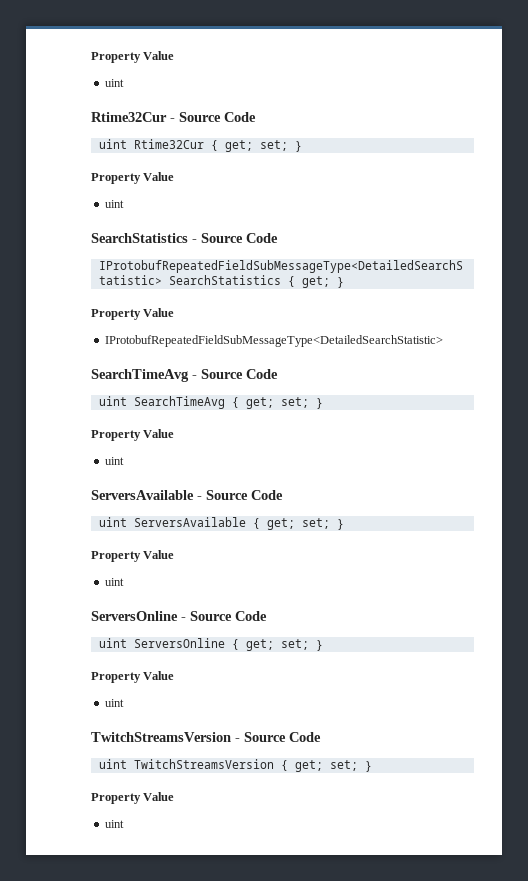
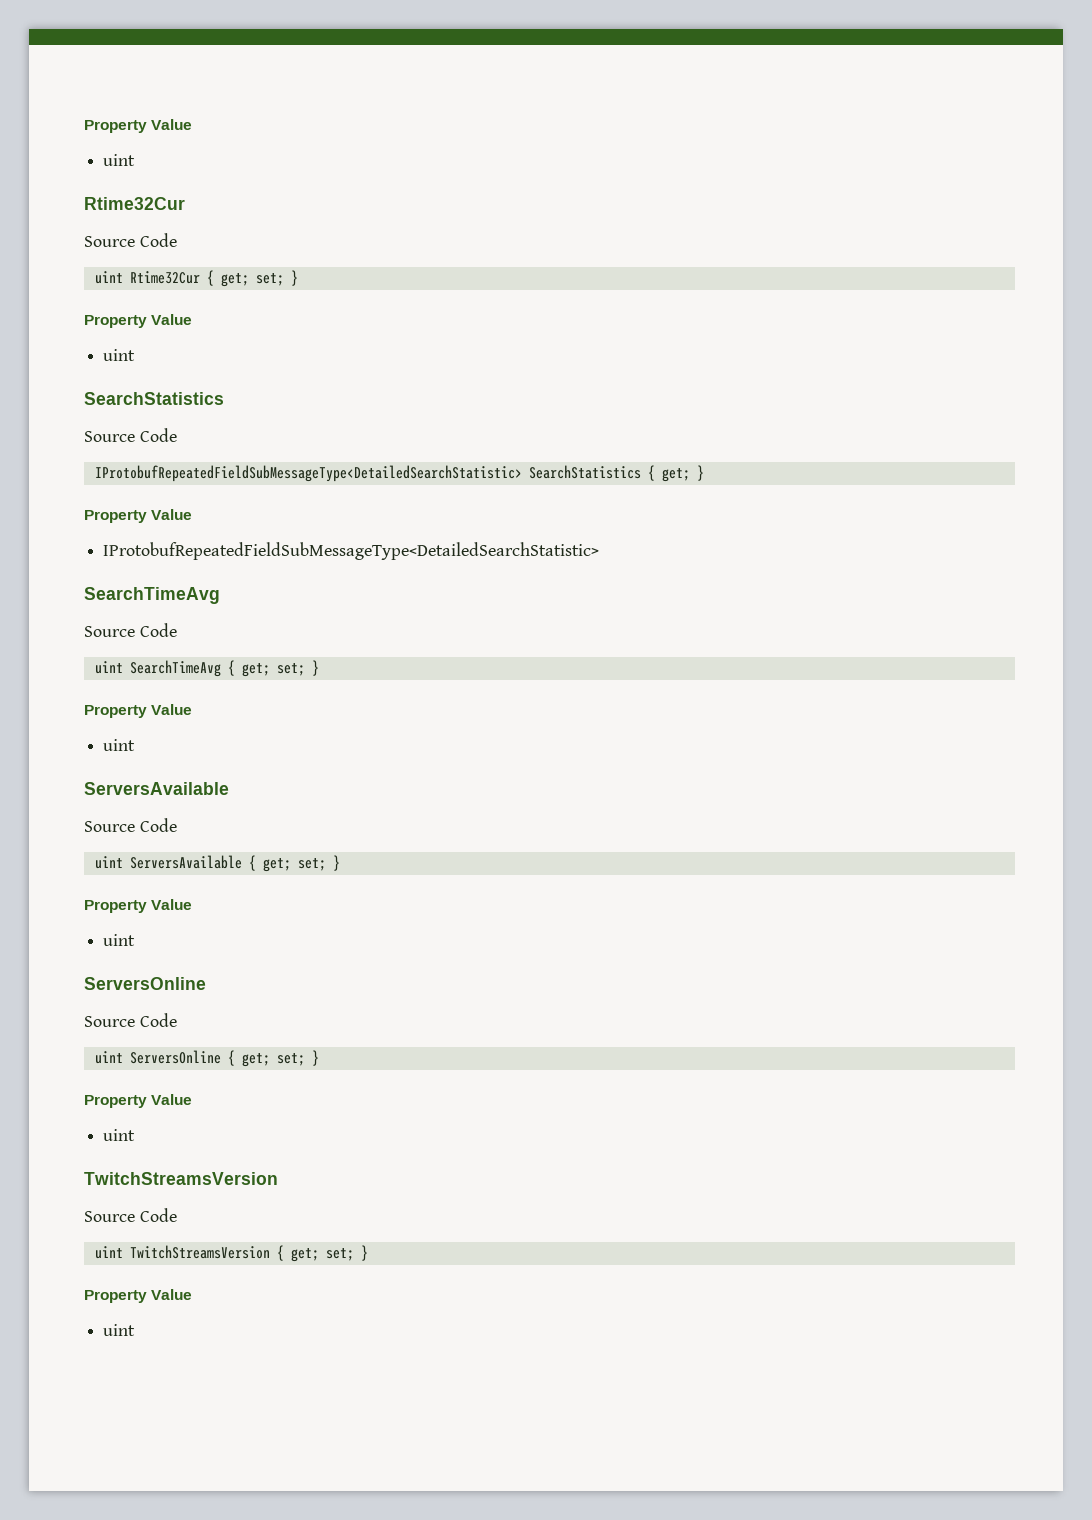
[170,118,175,122] - -> (185, 203) //
[192,239,197,243] - -> (224, 398) //
[192,375,197,379] - -> (220, 595) //
[197,496,202,500] - -> (229, 788) //
[181,617,186,621] - -> (206, 983) //
[235,738,240,742] - -> (278, 1178) //

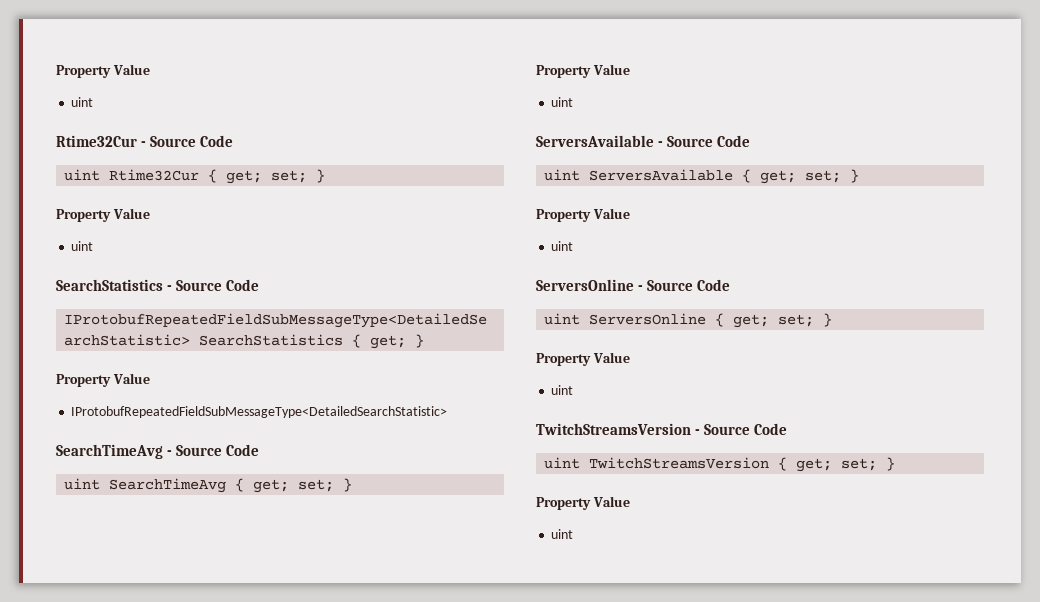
(185, 203) // -> [140,141,146,147] -
(224, 398) // -> [166,285,172,291] -
(220, 595) // -> [166,450,172,456] -
(229, 788) // -> [657,141,663,147] -
(206, 983) // -> [637,285,643,291] -
(278, 1178) // -> [694,429,700,435] -

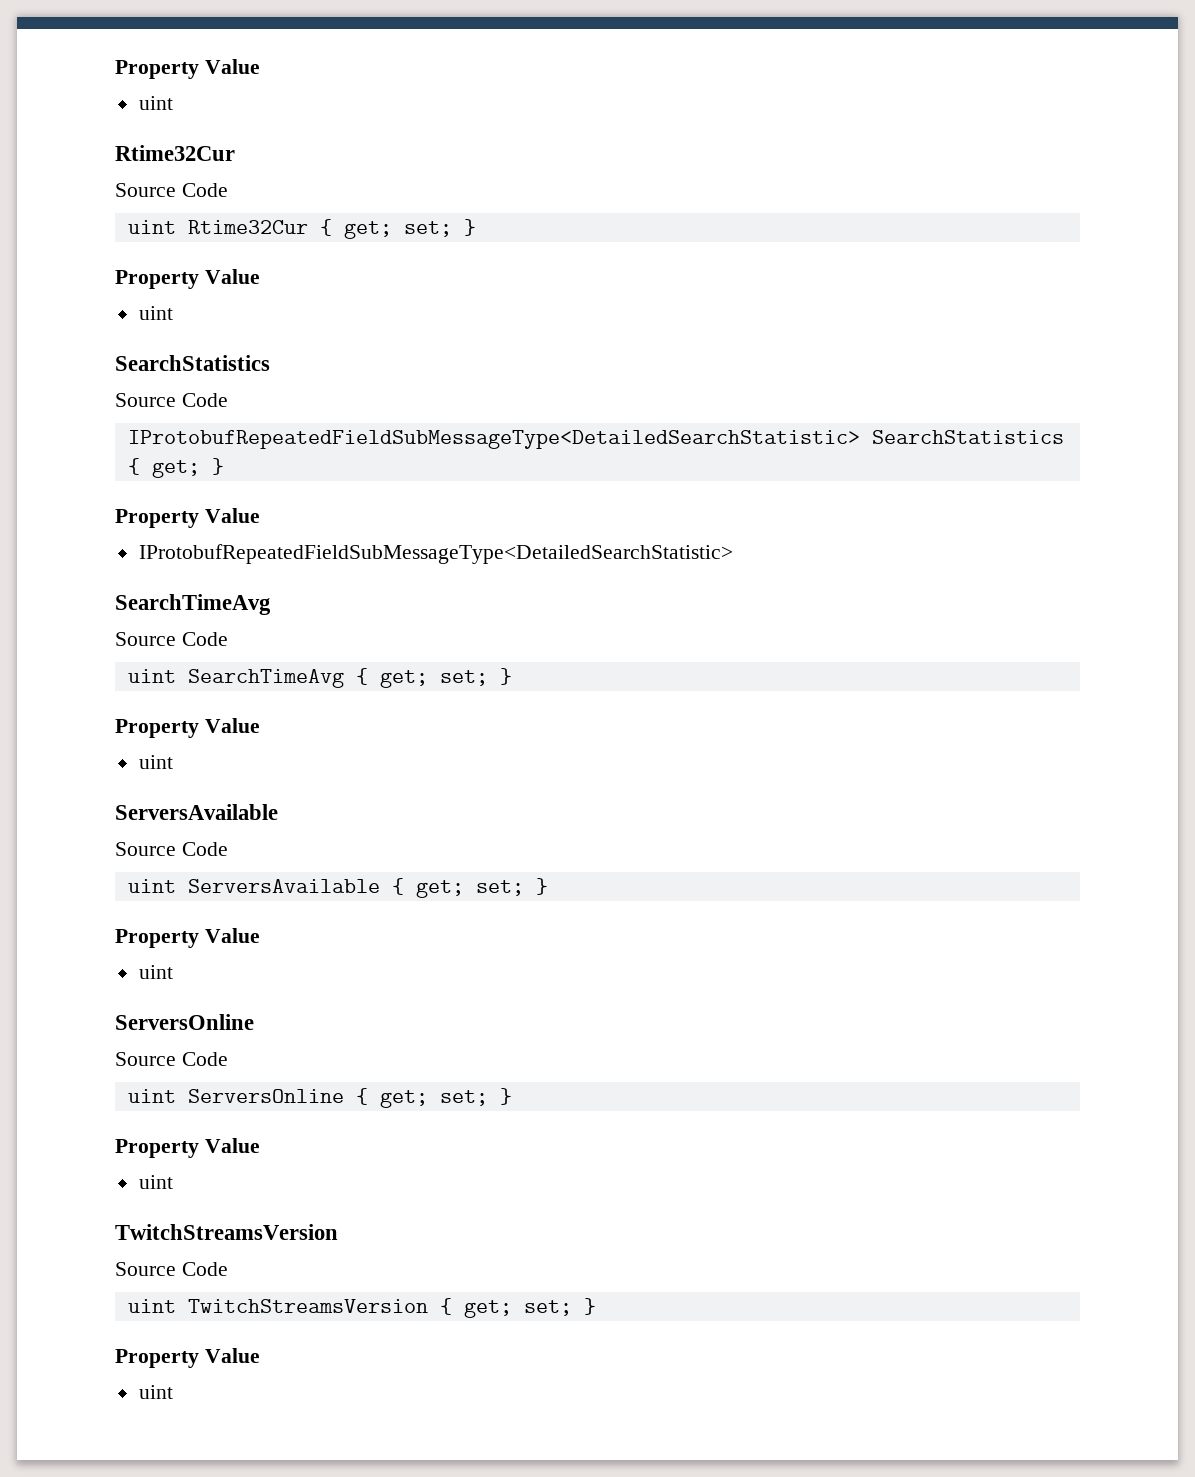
[140,141,146,147] - -> (235, 153) //
[166,285,172,291] - -> (270, 363) //
[166,450,172,456] - -> (271, 604) //
[657,141,663,147] - -> (278, 812) //
[637,285,643,291] - -> (254, 1022) //
[694,429,700,435] - -> (338, 1232) //

